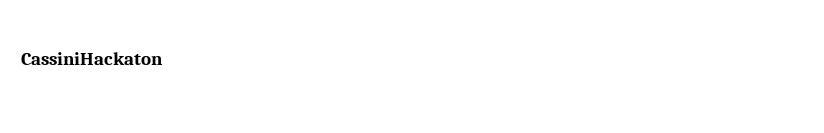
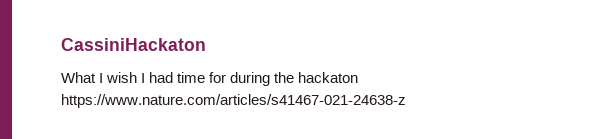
(163, 58) none -> [61,72,359,86] [61,94,406,108] // What I wish I had time for during the hackaton https://www.nature.com/articles/s41467-021-24638-z

